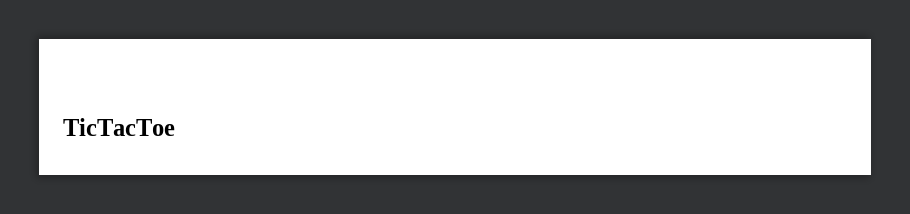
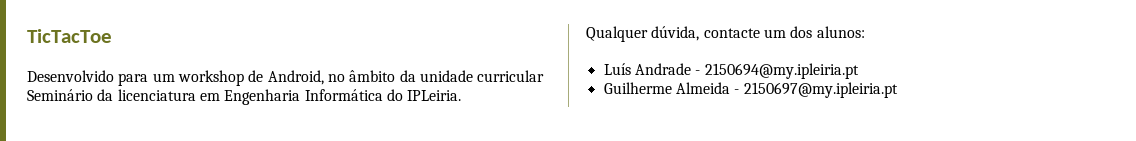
(175, 127) none -> [27,70,545,86] [27,89,462,105] [586,26,865,42] [603,63,859,79] [603,82,898,98] // Desenvolvido para um workshop de Android, no âmbito da unidade curricular Seminário da licenciatura em Engenharia Informática do IPLeiria. // Qualquer dúvida, contacte um dos alunos: // Luís Andrade - 2150694@my.ipleiria.pt // Guilherme Almeida - 2150697@my.ipleiria.pt

